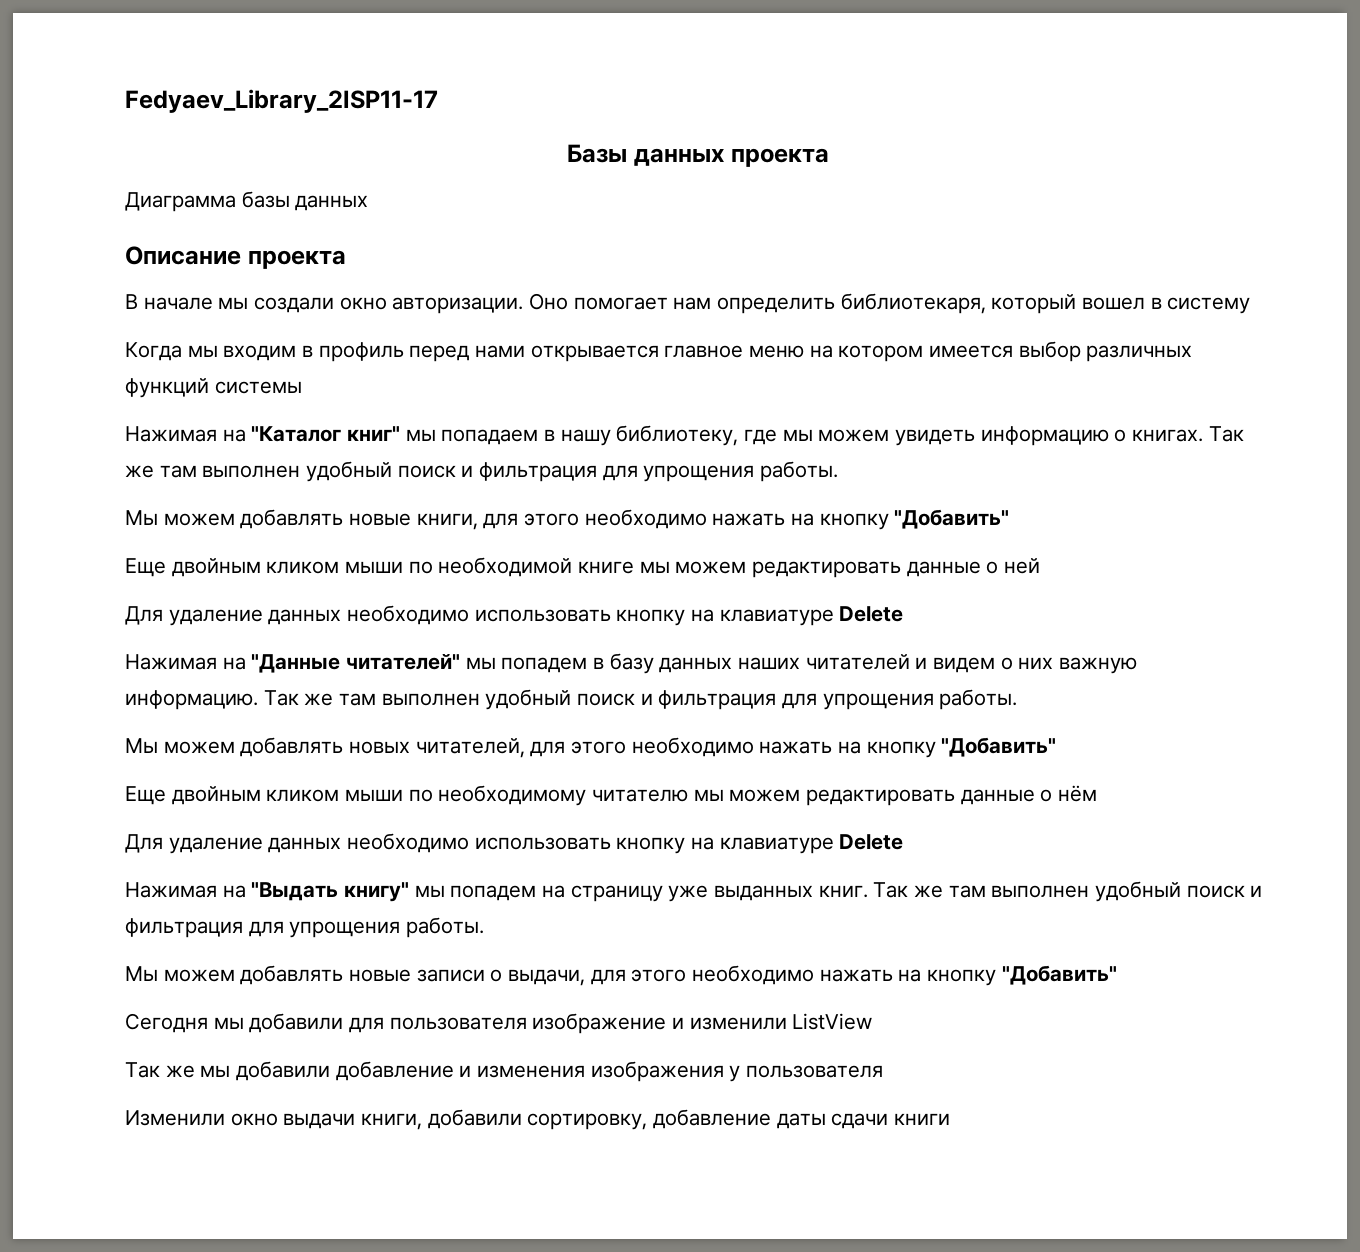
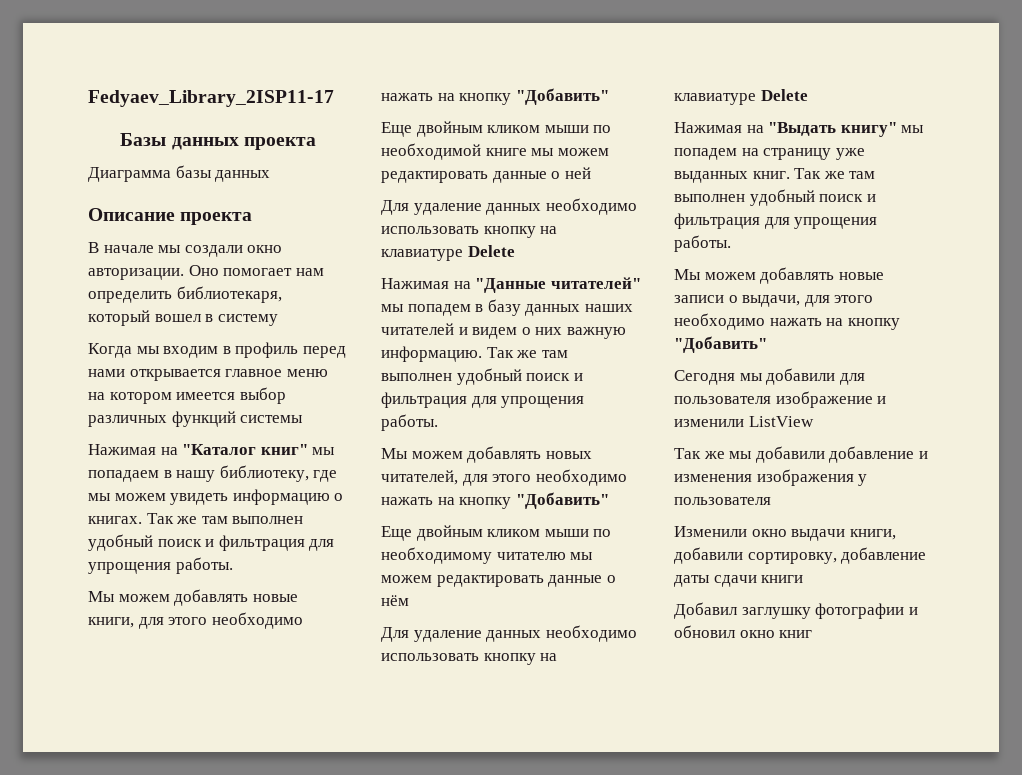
(951, 1119) none -> [674,602,918,619] [674,625,813,638] // Добавил заглушку фотографии и обновил окно книг

